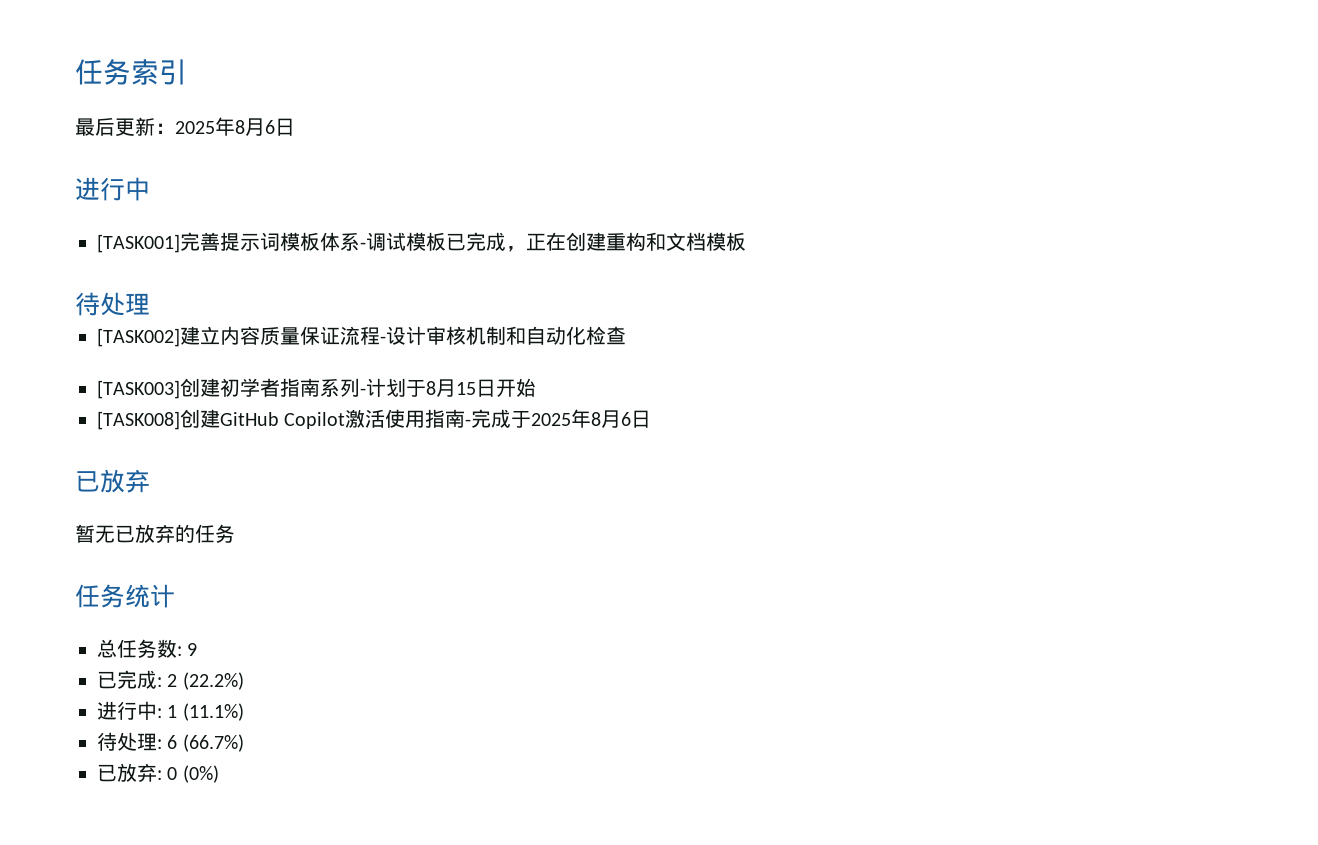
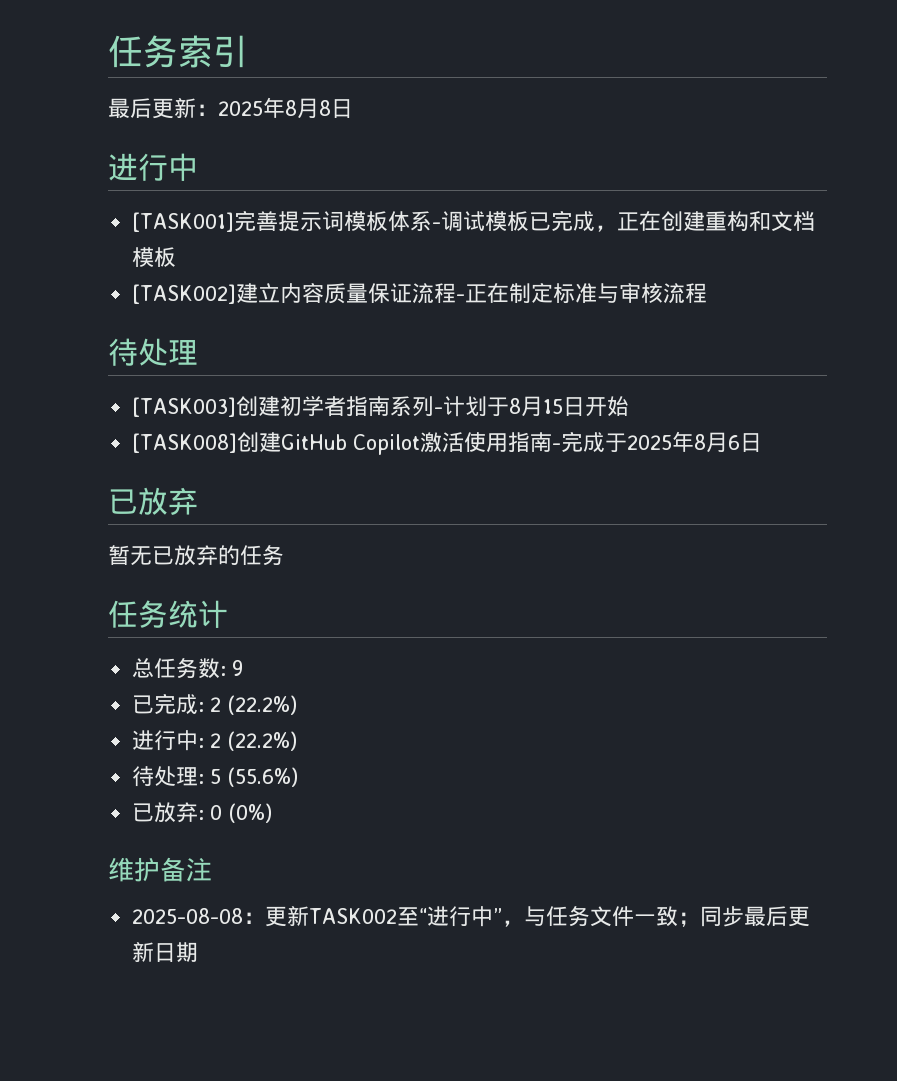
[265,120,275,134] 6 -> [319,100,331,116] 8
[75,292,150,316] // 待处理 -> (177, 257) none
[386,326,626,345] 设计审核机制和自动化检查 -> [465,283,708,304] [108,338,198,366] 正在制定标准与审核流程 // 待处理
[167,703,244,721] 1 (11.1%) -> [210,731,298,751] 2 (22.2%)
[167,734,244,752] 6 (66.7%) -> [210,767,299,787] 5 (55.6%)
(219, 774) none -> [108,857,212,882] [132,906,811,927] [132,942,199,963] // 维护备注 // 2025-08-08：更新TASK002至“进行中”，与任务文件一致；同步最后更新日期

